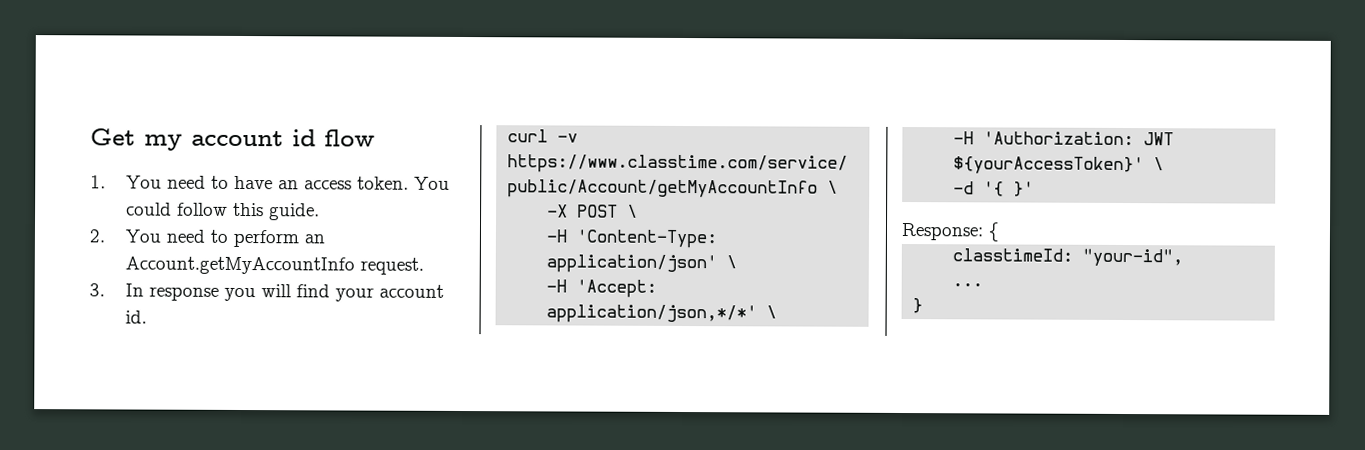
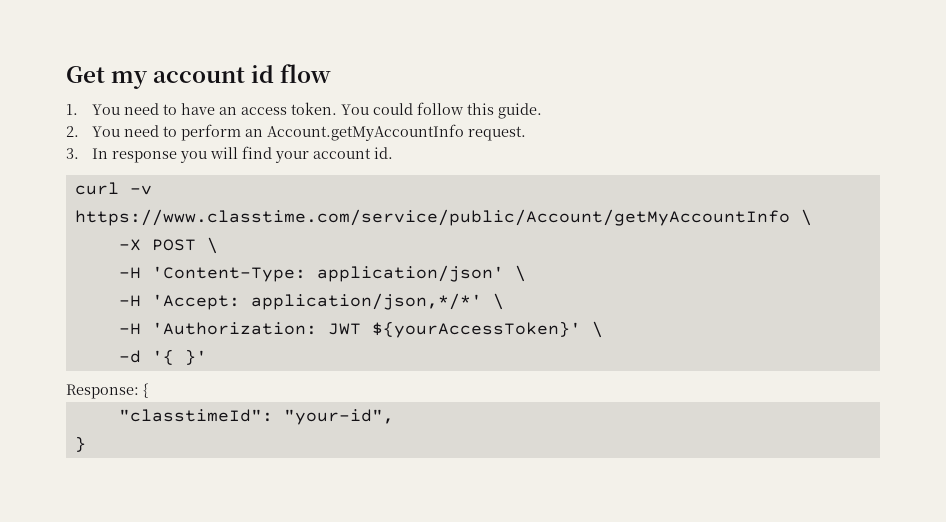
[952,248,1074,262] classtimeId: -> [118,409,273,422] "classtimeId":
[952,282,984,287] // ... -> (394, 417) none

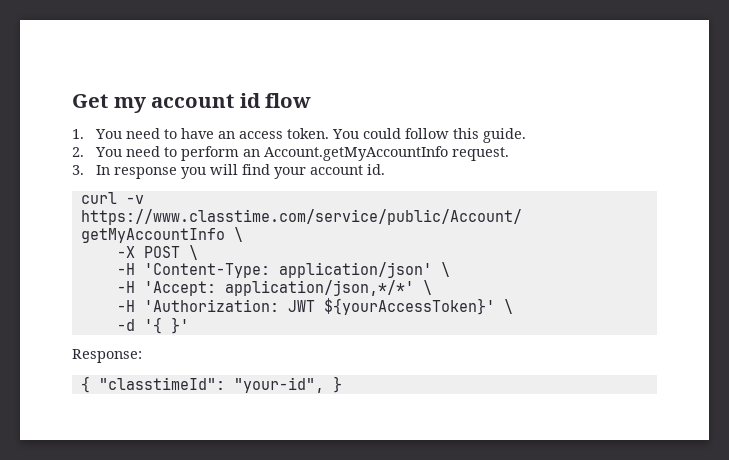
(139, 391) none -> (142, 356) //
(148, 390) // -> (90, 384) none
(394, 417) // -> (324, 385) none

